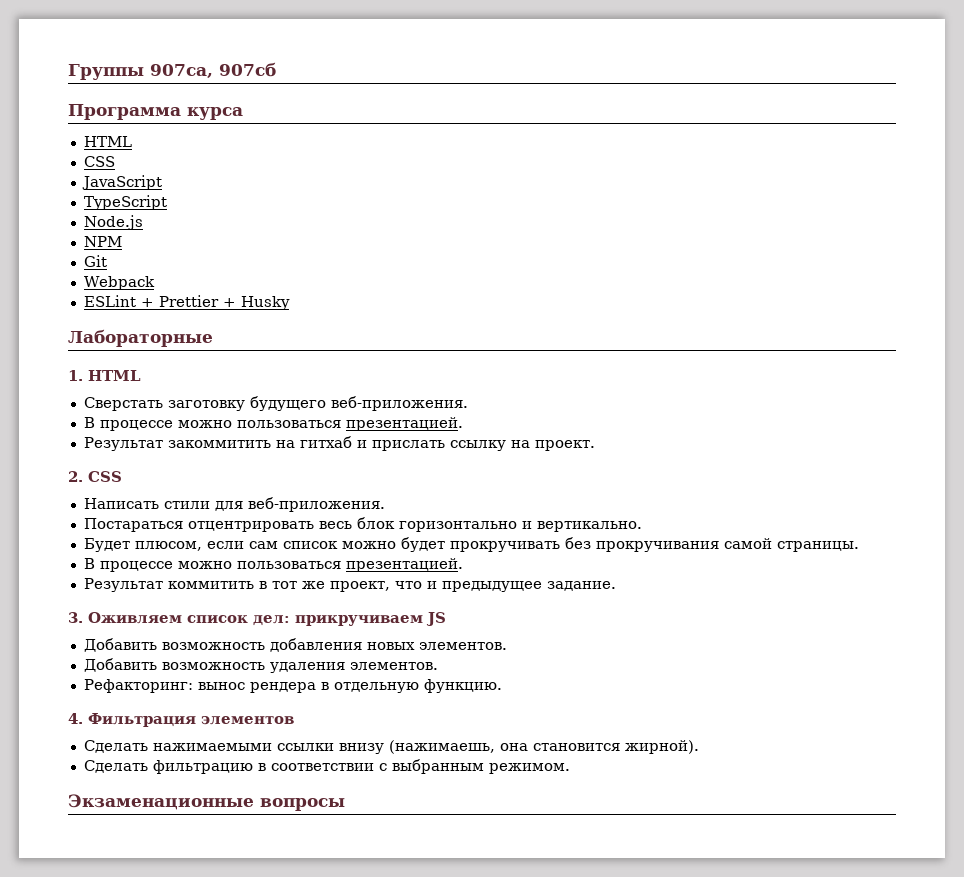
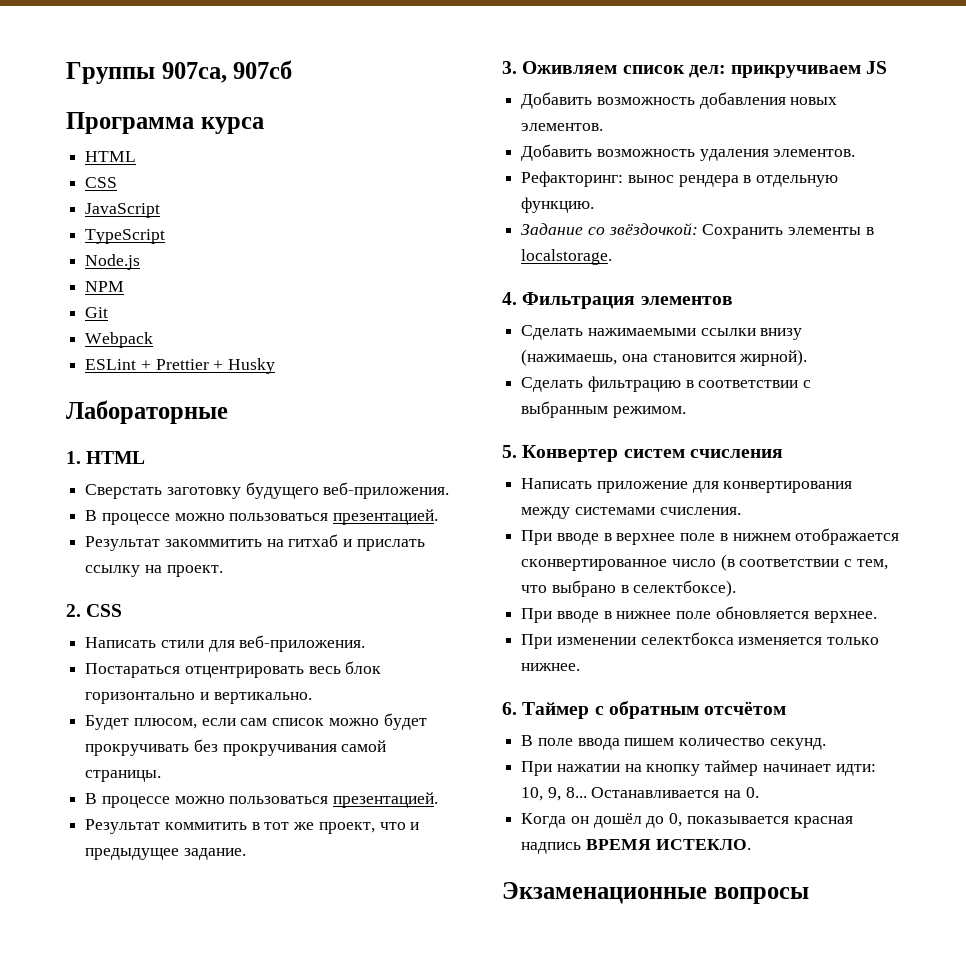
(502, 686) none -> [521,223,874,239] [521,249,613,265] // Задание со звёздочкой: Сохранить элементы в localstorage.
(570, 768) none -> [502,445,783,462] [521,478,853,493] [521,507,741,519] [521,528,900,545] [521,554,888,571] [521,580,737,597] [521,606,877,623] [521,632,880,649] [521,663,581,671] [502,701,787,719] [521,735,826,750] [521,760,876,776] [521,787,759,801] [521,813,853,828] [521,839,751,854] // 5. Конвертер систем счисления // Написать приложение для конвертирования между системами счисления. // При вводе в верхнее поле в нижнем отображается сконвертированное число (в соответствии с тем, что выбрано в селектбоксе). // При вводе в нижнее поле обновляется верхнее. // При изменении селектбокса изменяется только нижнее. // 6. Таймер с обратным отсчётом // В поле ввода пишем количество секунд. // При нажатии на кнопку таймер начинает идти: 10, 9, 8... Останавливается на 0. // Когда он дошёл до 0, показывается красная надпись ВРЕМЯ ИСТЕКЛО.

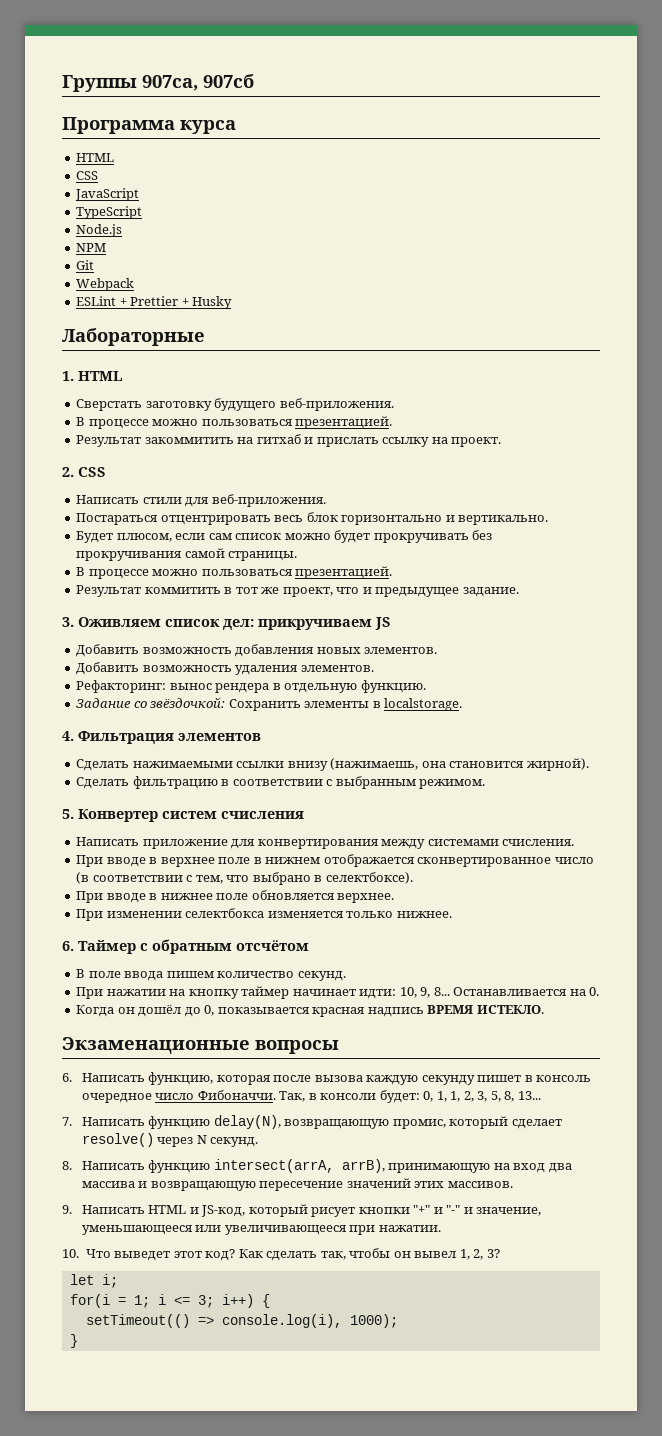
(809, 895) none -> [62,1072,592,1085] [81,1090,541,1103] [62,1115,562,1129] [81,1133,259,1147] [62,1159,572,1173] [81,1178,513,1191] [62,1204,542,1217] [81,1225,441,1235] [62,1248,500,1261] [69,1274,118,1288] [69,1294,270,1308] [85,1314,398,1328] [69,1334,78,1348] // 6. Написать функцию, которая после вызова каждую секунду пишет в консоль очередное число Фибоначчи. Так, в консоли будет: 0, 1, 1, 2, 3, 5, 8, 13... // 7. Написать функцию delay(N), возвращающую промис, который сделает resolve() через N секунд. // 8. Написать функцию intersect(arrA, arrB), принимающую на вход два массива и возвращающую пересечение значений этих массивов. // 9. Написать HTML и JS-код, который рисует кнопки "+" и "-" и значение, уменьшающееся или увеличивающееся при нажатии. // 10. Что выведет этот код? Как сделать так, чтобы он вывел 1, 2, 3? // let i; // for(i = 1; i <= 3; i++) { // setTimeout(() => console.log(i), 1000); // }

